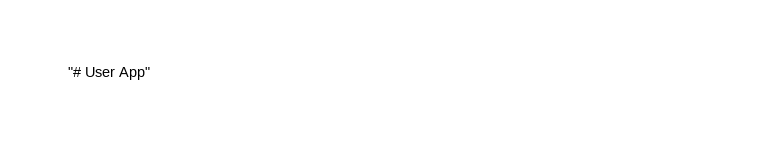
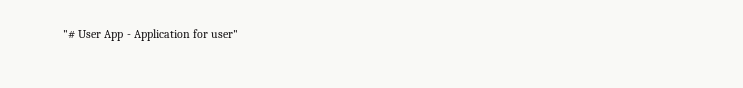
[119,67,150,80] App" -> [104,29,239,41] App - Application for user"

